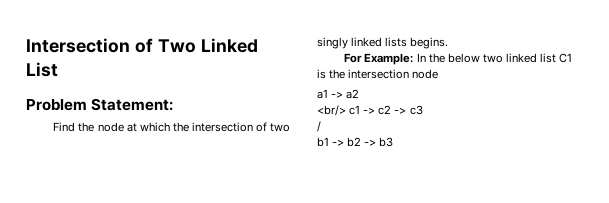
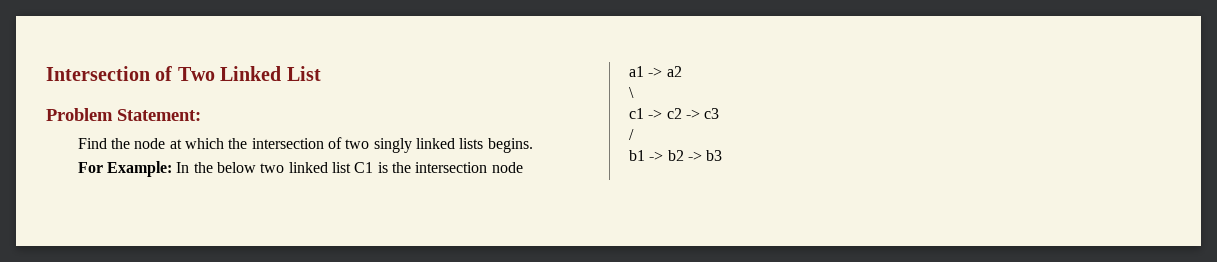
[317,105,346,116] <br/> -> [629,87,634,98] \ //

